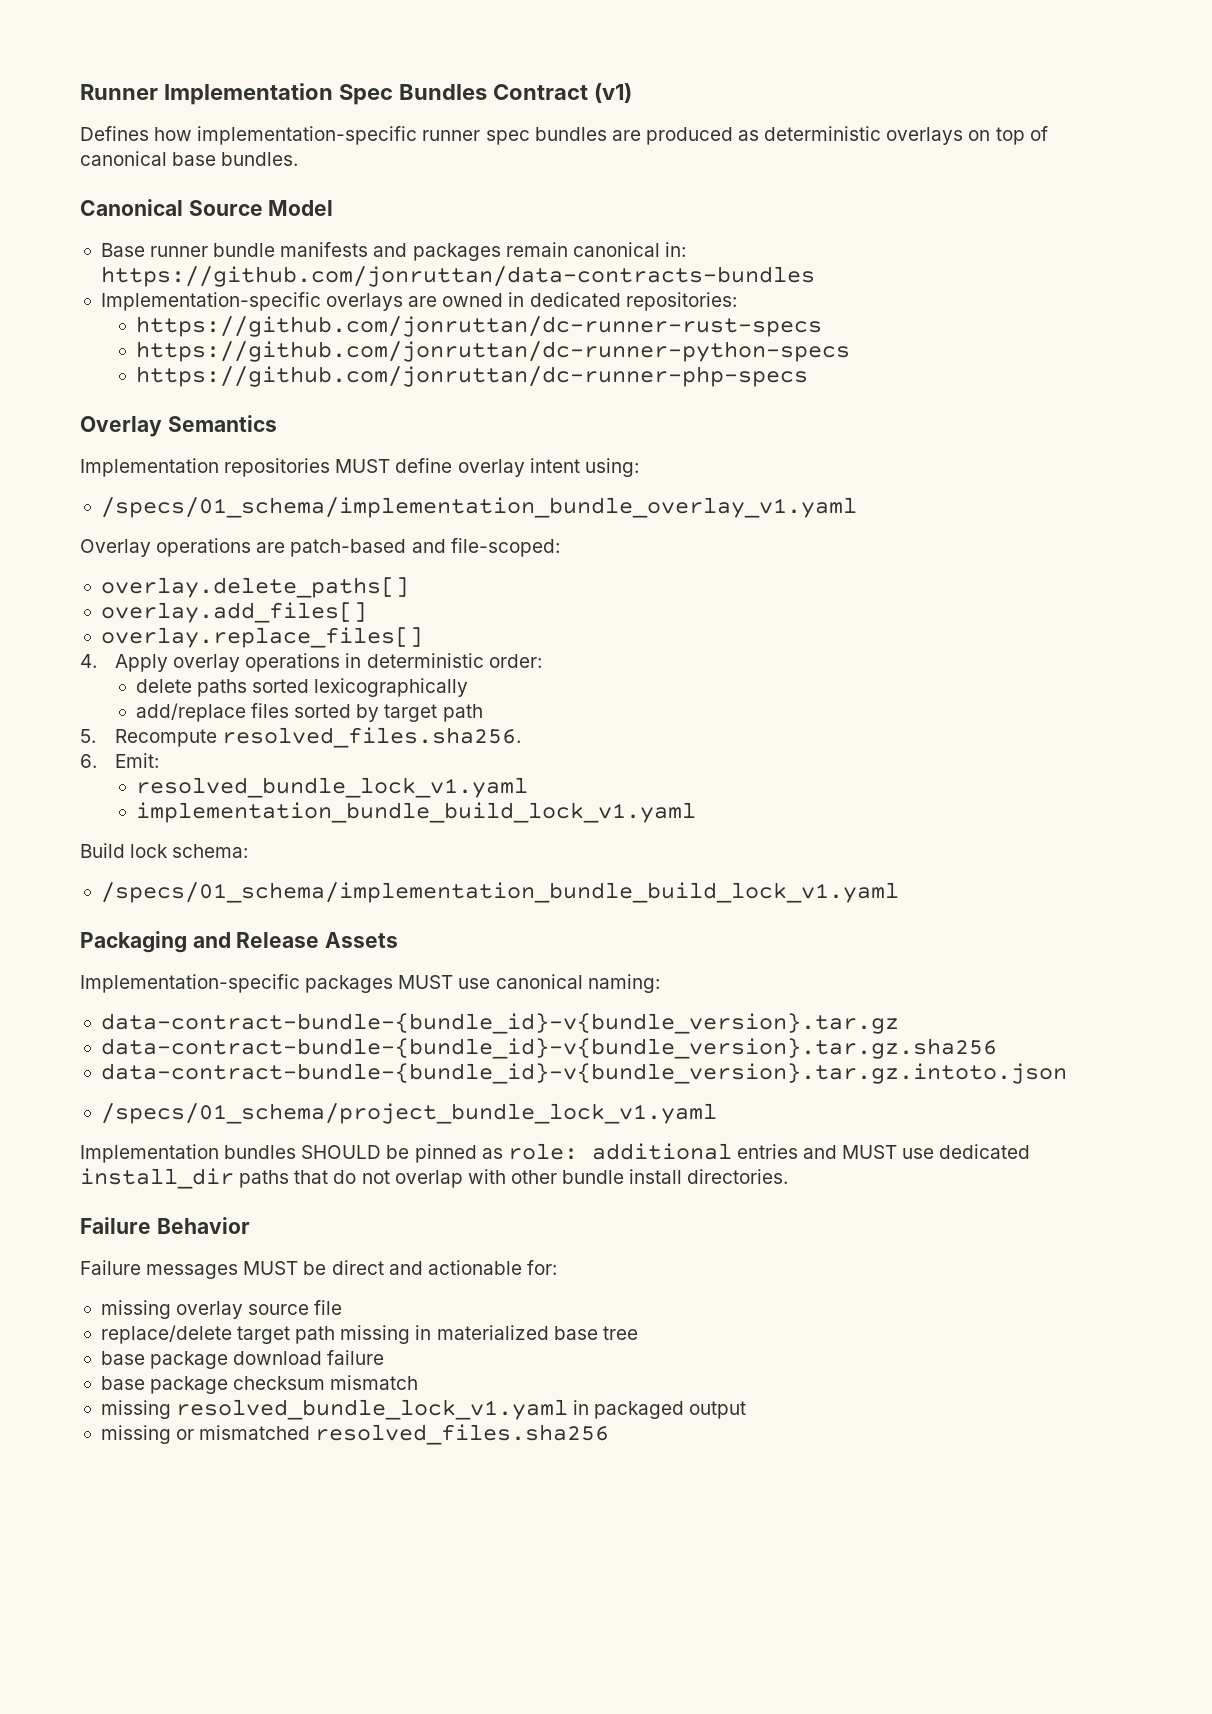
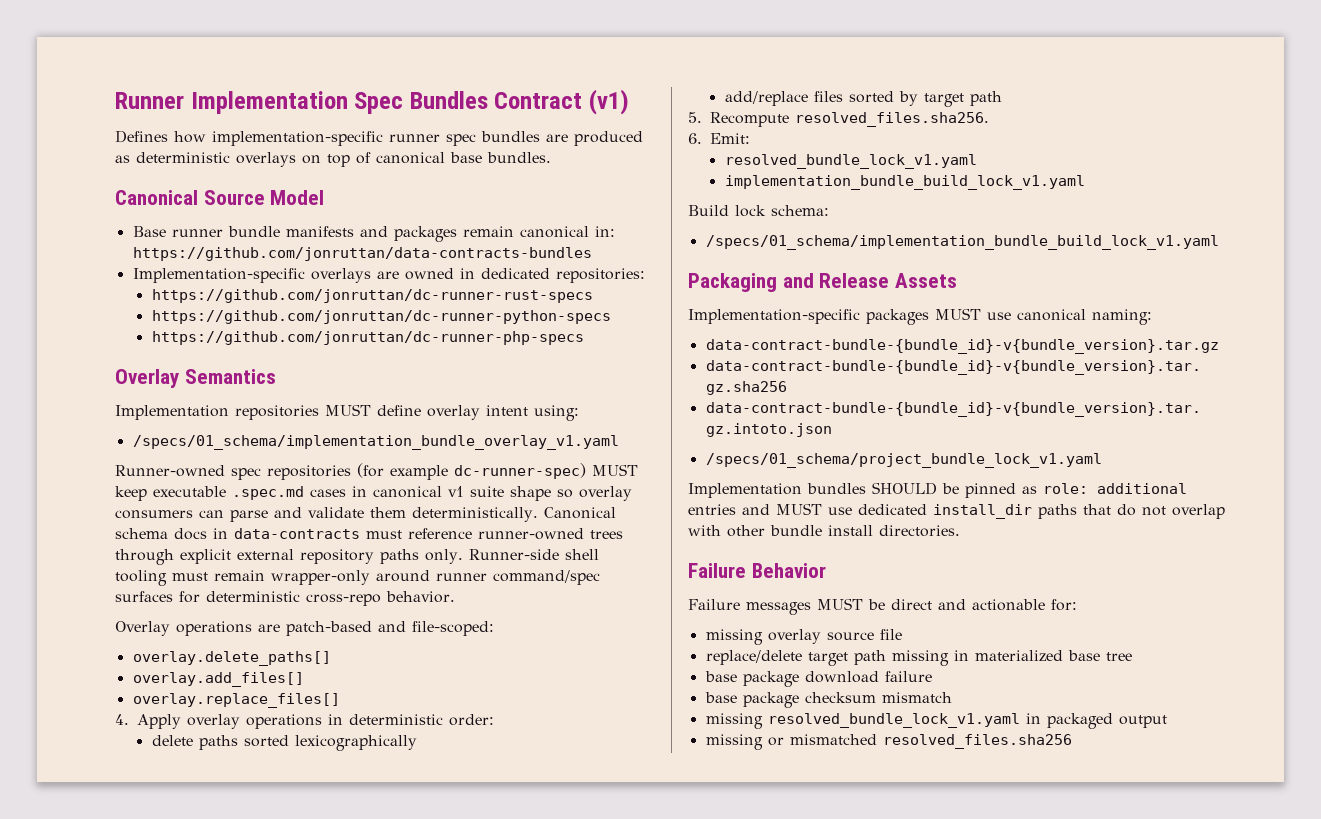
(857, 507) none -> [115,463,638,480] [115,486,632,501] [115,507,616,522] [115,528,623,540] [115,549,599,565] [115,570,600,586] [115,591,455,606] // Runner-owned spec repositories (for example dc-runner-spec) MUST keep executable .spec.md cases in canonical v1 suite shape so overlay consumers can parse and validate them deterministically. Canonical schema docs in data-contracts must reference runner-owned trees through explicit external repository paths only. Runner-side shell tooling must remain wrapper-only around runner command/spec surfaces for deterministic cross-repo behavior.

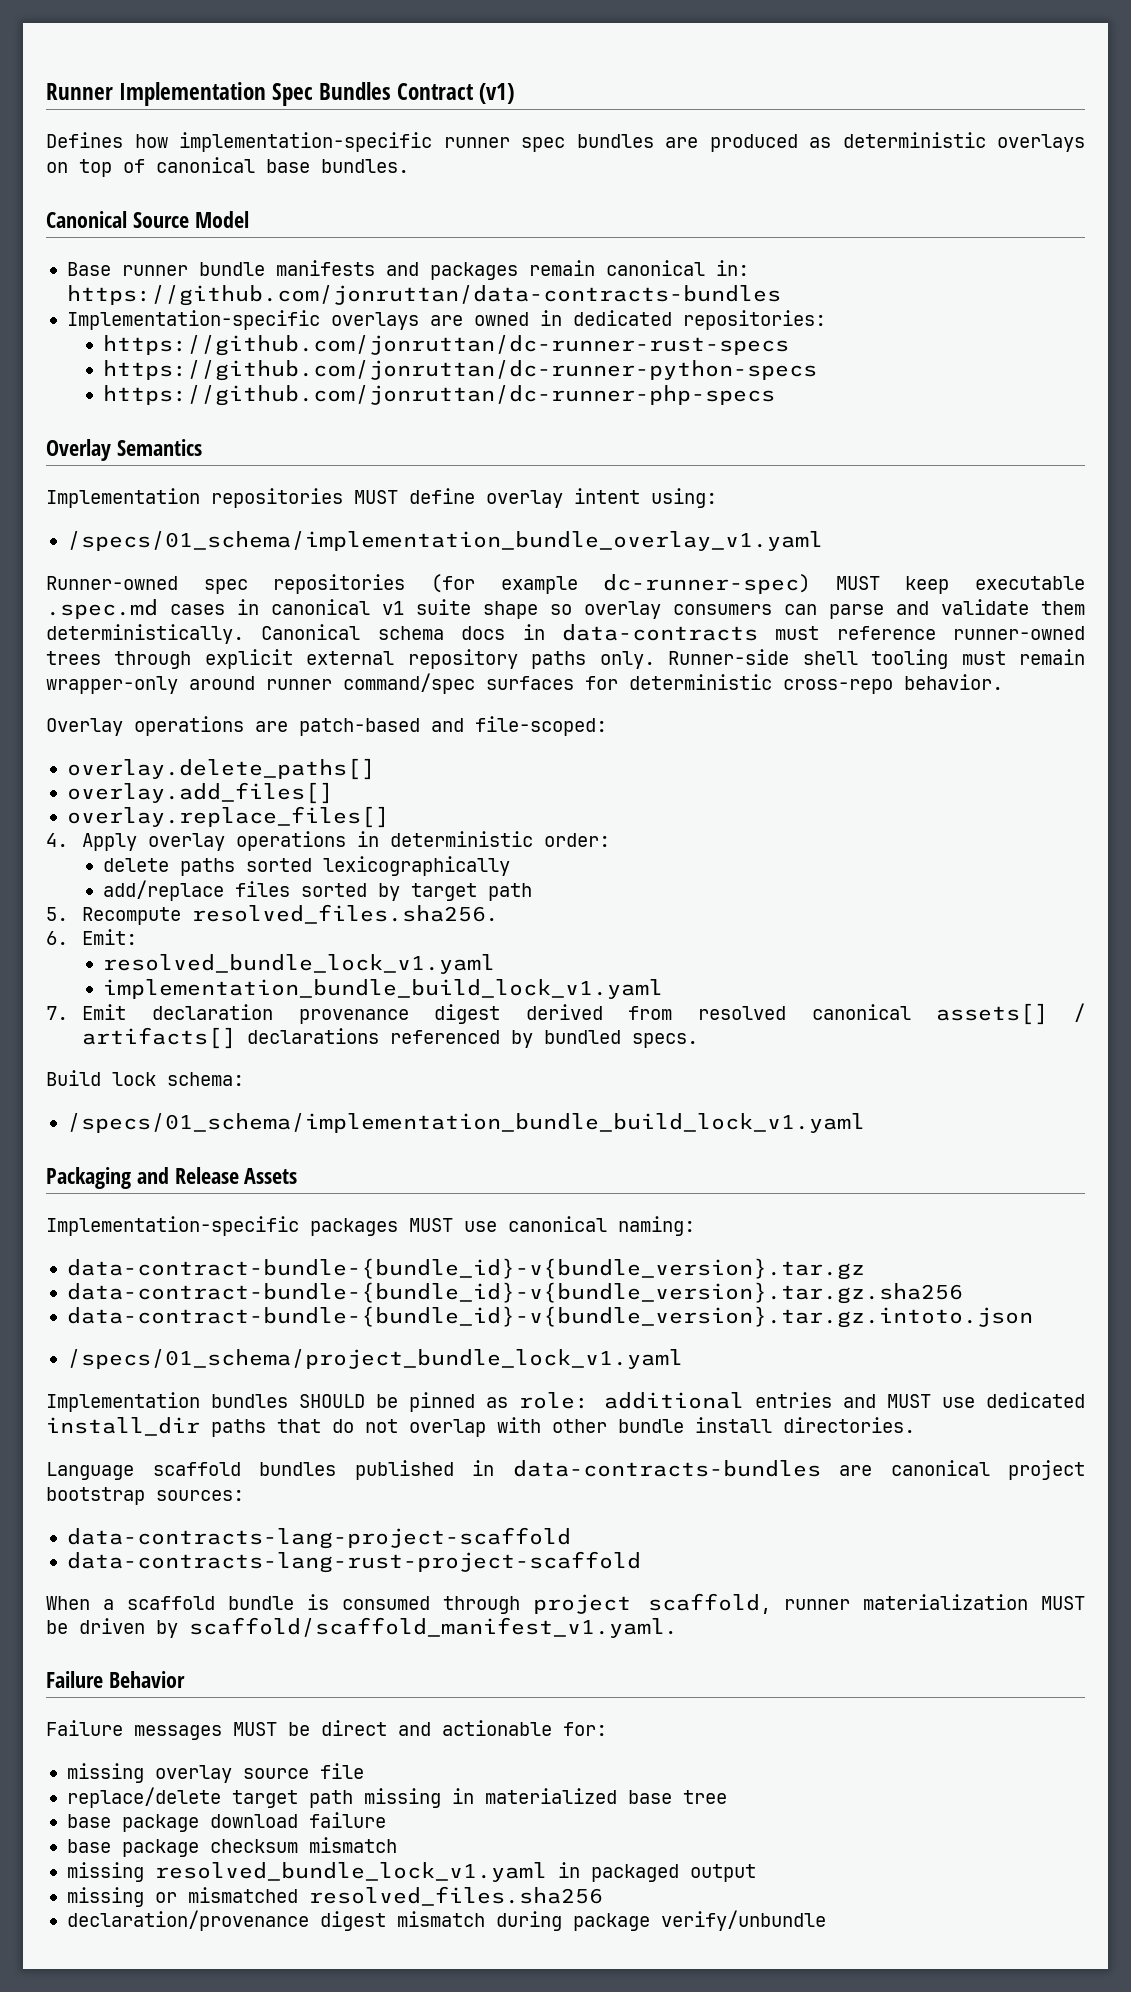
(1085, 182) none -> [46,1003,1085,1025] [82,1027,699,1049] // 7. Emit declaration provenance digest derived from resolved canonical assets[] / artifacts[] declarations referenced by bundled specs.
(960, 531) none -> [46,1460,1085,1480] [46,1487,244,1505] [66,1527,571,1549] [66,1551,641,1573] [46,1593,1085,1614] [46,1617,676,1638] // Language scaffold bundles published in data-contracts-bundles are canonical project bootstrap sources: // data-contracts-lang-project-scaffold // data-contracts-lang-rust-project-scaffold // When a scaffold bundle is consumed through project scaffold, runner materialization MUST be driven by scaffold/scaffold_manifest_v1.yaml.
(1072, 741) none -> [66,1910,826,1931] // declaration/provenance digest mismatch during package verify/unbundle

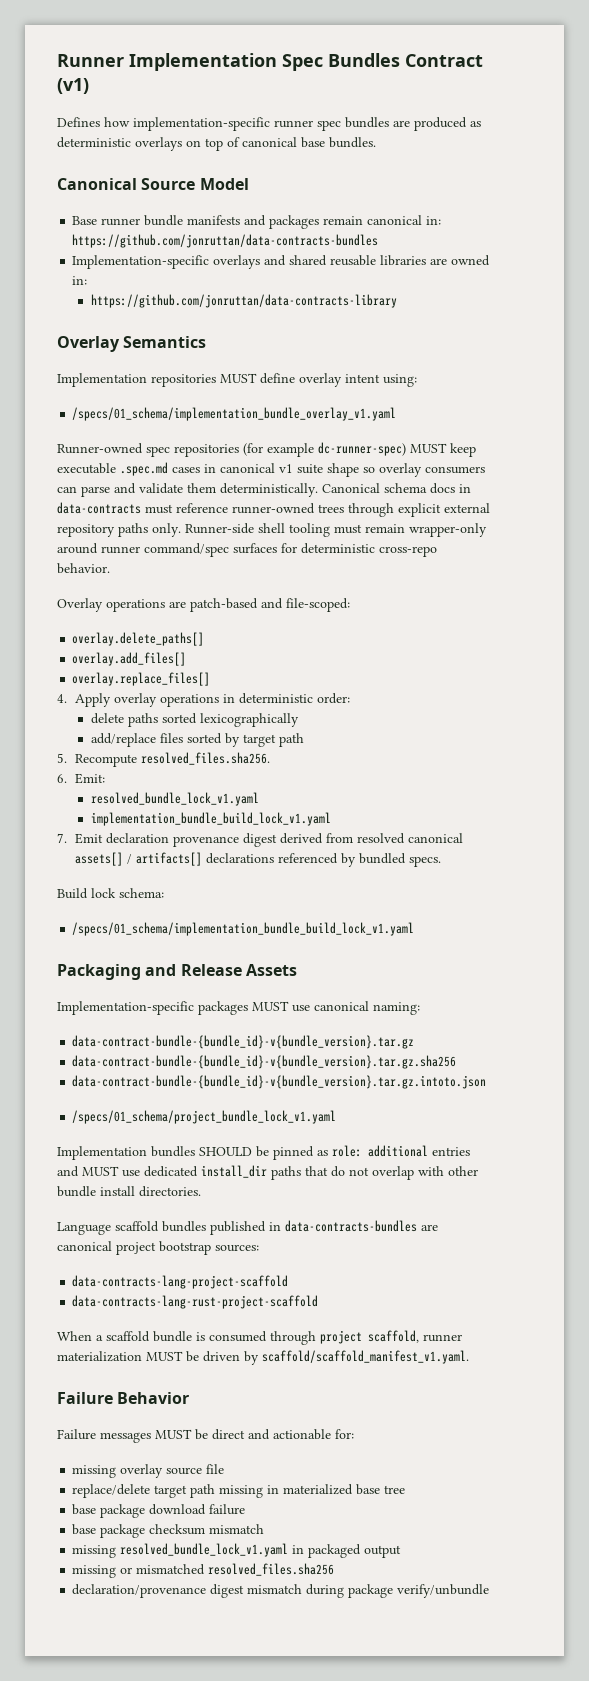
[429,310,826,330] [103,335,790,356] [103,360,818,381] [103,385,776,406] are owned in dedicated repositories: // https://github.com/jonruttan/dc-runner-rust-specs // https://github.com/jonruttan/dc-runner-python-specs // https://github.com/jonruttan/dc-runner-php-specs -> [264,255,491,266] [72,276,88,285] [90,294,397,308] and shared reusable libraries are owned in: // https://github.com/jonruttan/data-contracts-library

